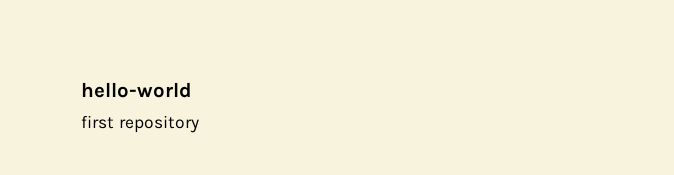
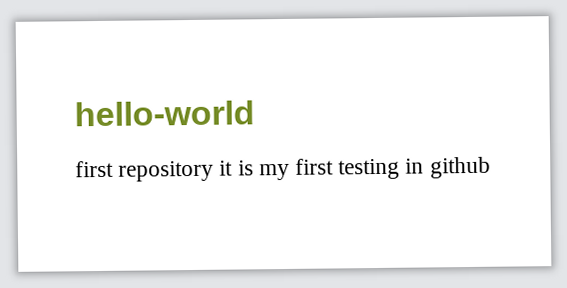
(199, 124) none -> [219,156,491,181] it is my first testing in github

